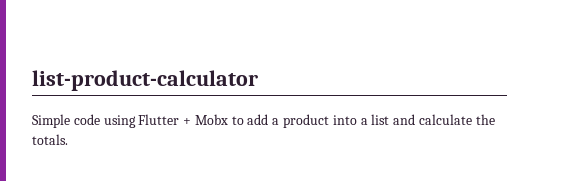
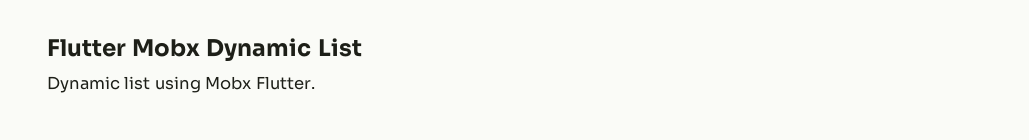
[32,70,258,91] [32,114,495,128] [32,134,68,145] list-product-calculator // Simple code using Flutter + Mobx to add a product into a list and calculate the totals. -> [47,38,362,61] [47,76,315,93] Flutter Mobx Dynamic List // Dynamic list using Mobx Flutter.

